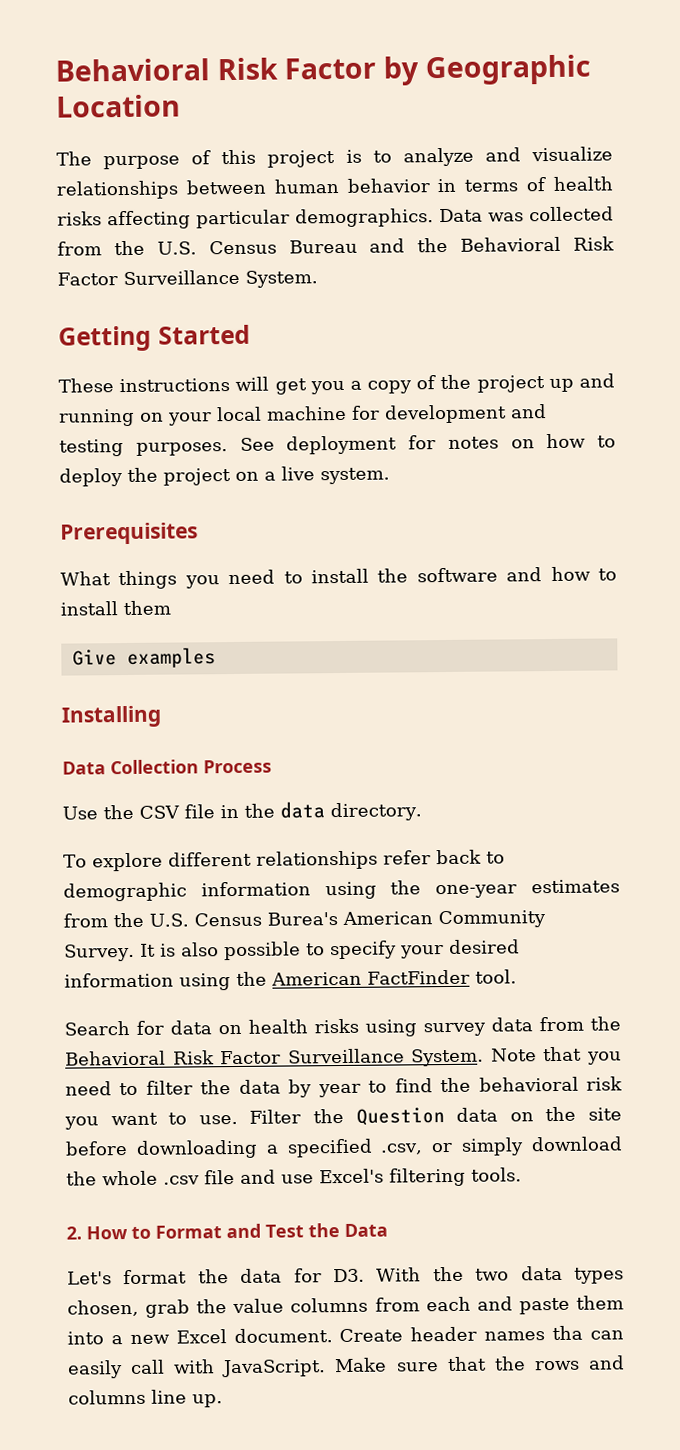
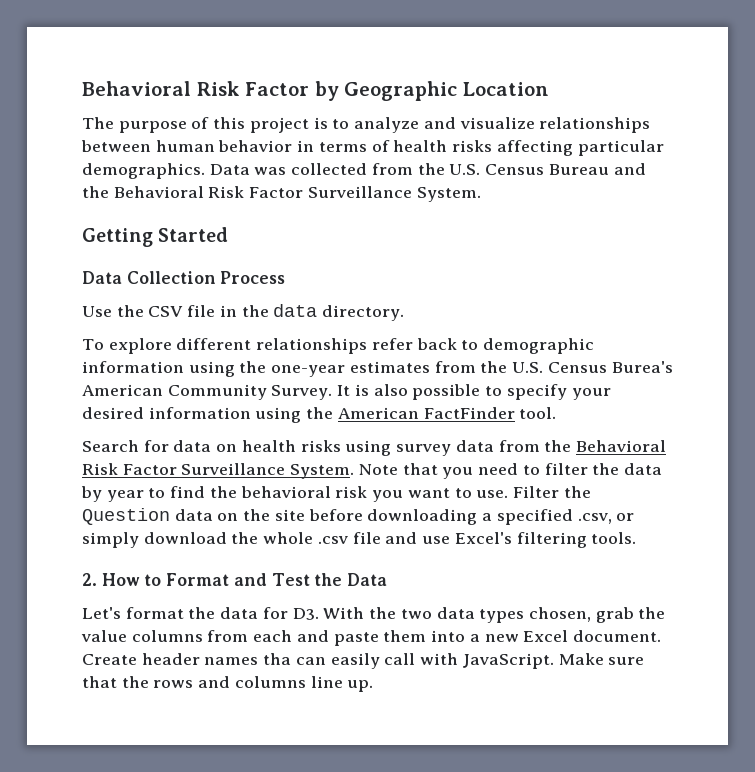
[58,373,615,395] [59,404,547,427] [59,433,616,457] [59,466,390,487] [60,522,198,545] [60,566,617,590] [60,600,171,616] [71,647,216,669] [61,705,162,728] // These instructions will get you a copy of the project up and running on your local machine for development and testing purposes. See deployment for notes on how to deploy the project on a live system. // Prerequisites // What things you need to install the software and how to install them // Give examples // Installing -> (229, 234) none

